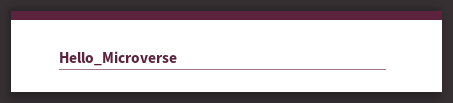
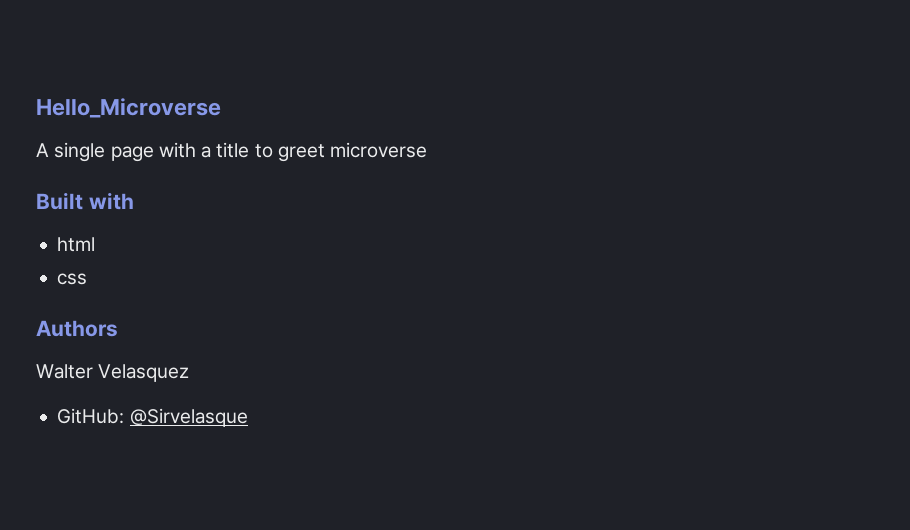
(177, 58) none -> [36,142,428,162] [36,192,134,210] [57,237,96,252] [57,273,88,285] [36,320,118,337] [36,364,190,382] [57,408,248,427] // A single page with a title to greet microverse // Built with // html // css // Authors // Walter Velasquez // GitHub: @Sirvelasque

